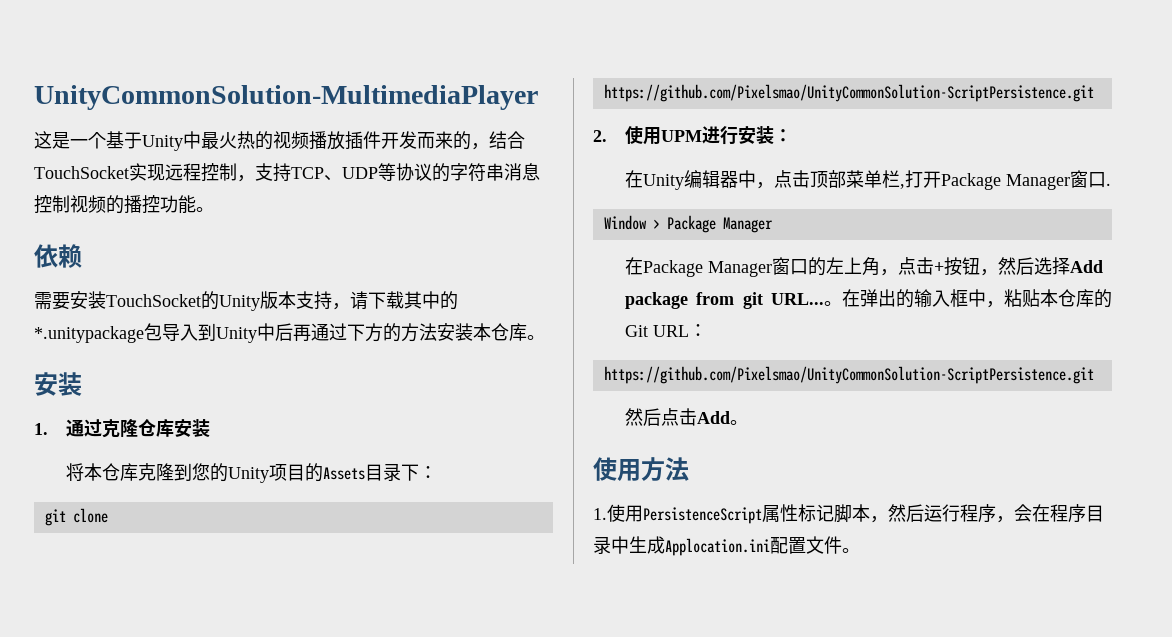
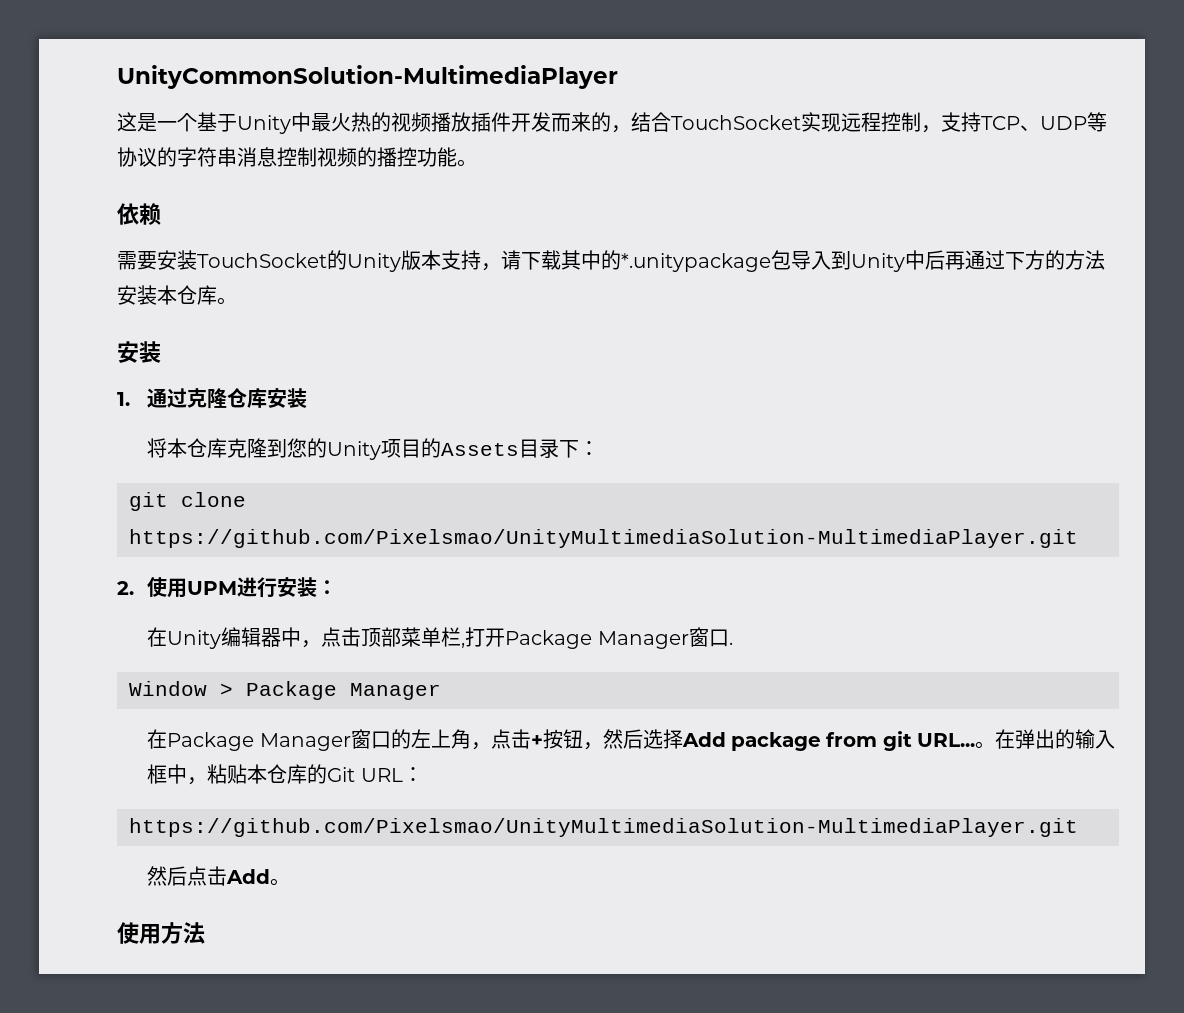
[603,84,1094,102] https://github.com/Pixelsmao/UnityCommonSolution-ScriptPersistence.git -> [129,529,1078,548] https://github.com/Pixelsmao/UnityMultimediaSolution-MultimediaPlayer.git
[603,366,1094,384] https://github.com/Pixelsmao/UnityCommonSolution-ScriptPersistence.git -> [129,818,1078,837] https://github.com/Pixelsmao/UnityMultimediaSolution-MultimediaPlayer.git
[593,504,1104,524] [593,536,860,556] // 1.使用PersistenceScript属性标记脚本，然后运行程序，会在程序目录中生成Applocation.ini配置文件。 -> (205, 933) none

